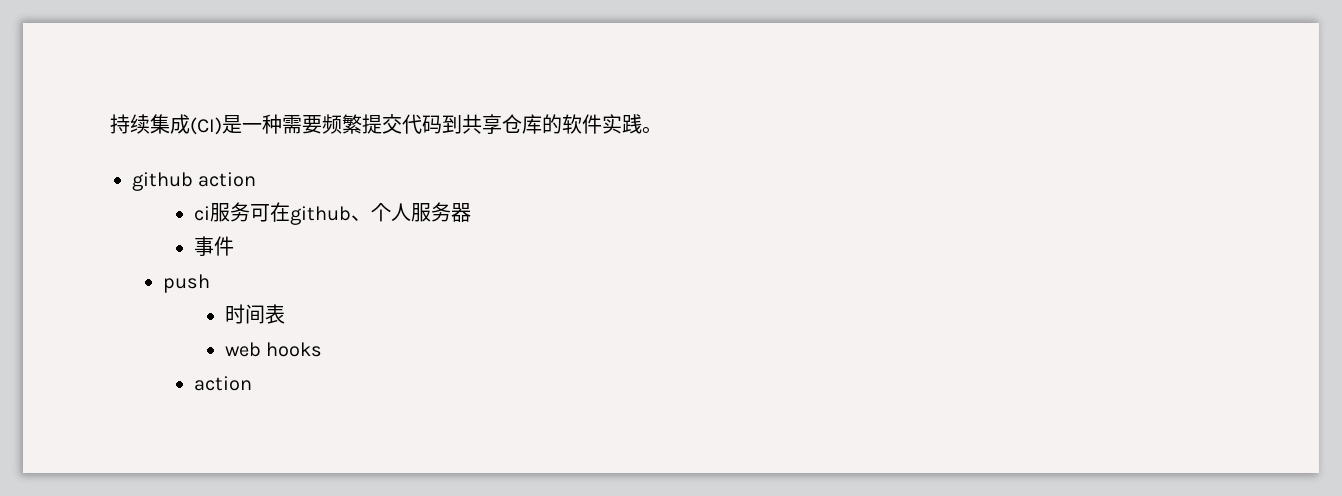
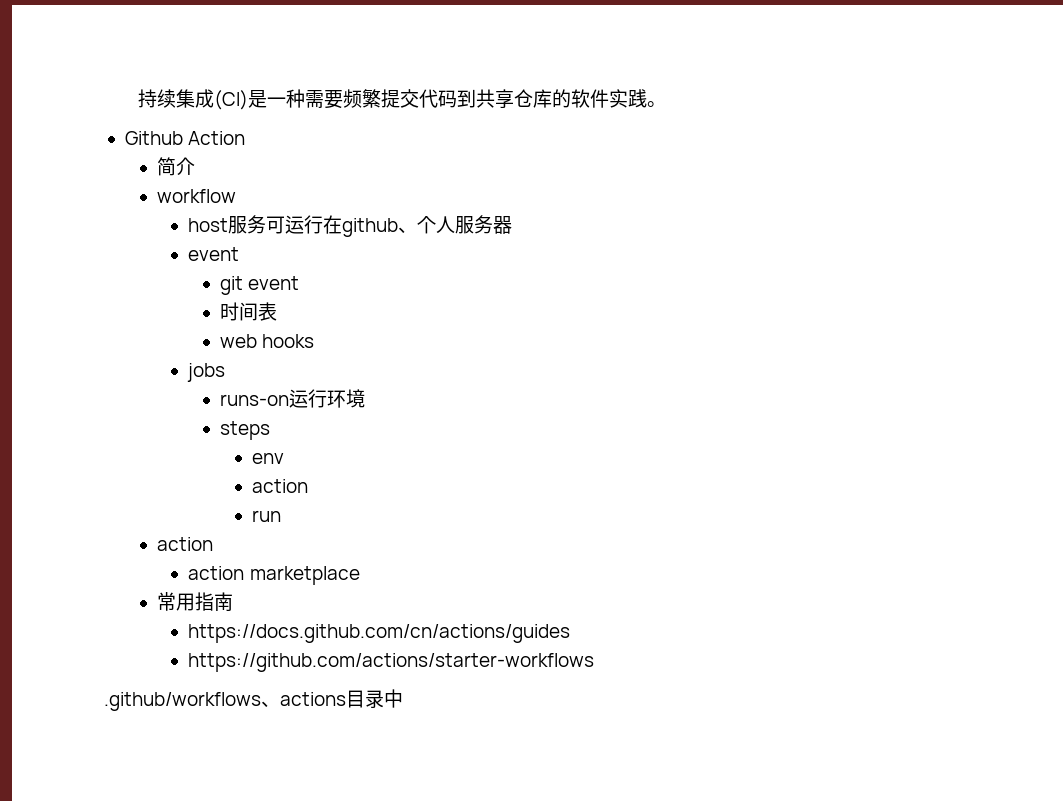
[132,172,257,191] [193,202,270,222] github action // ci服务可 -> [124,131,246,145] [156,157,195,176] [156,189,236,203] [188,215,324,234] Github Action // 简介 // workflow // host服务可运行
[193,236,234,256] [162,274,210,293] 事件 // push -> [188,247,240,261] [220,276,300,295] event // git event
[193,376,252,391] action -> [187,363,226,382] [220,389,366,408] [220,421,271,440] [251,453,284,464] [251,479,308,493] [251,510,281,522] [156,537,213,551] [188,566,360,585] [156,592,233,611] [188,624,571,643] [188,653,595,672] [104,689,403,711] jobs // runs-on运行环境 // steps // env // action // run // action // action marketplace // 常用指南 // https://docs.github.com/cn/actions/guides // https://github.com/actions/starter-workflows // .github/workflows、actions目录中

